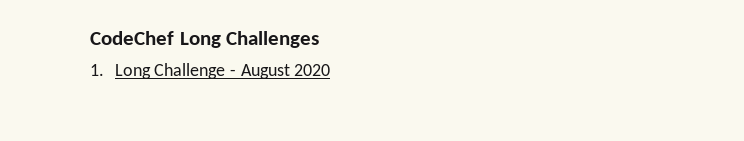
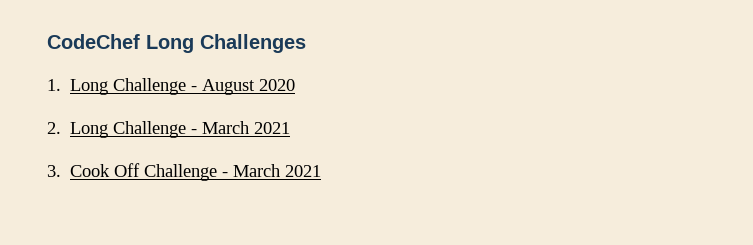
(331, 70) none -> [47,121,291,138] [47,163,322,181] // 2. Long Challenge - March 2021 // 3. Cook Off Challenge - March 2021

